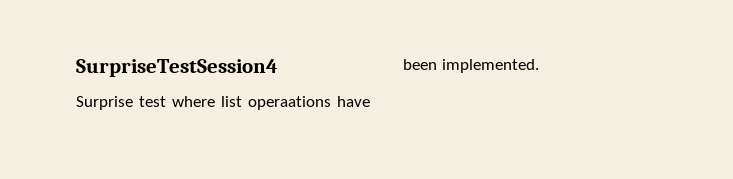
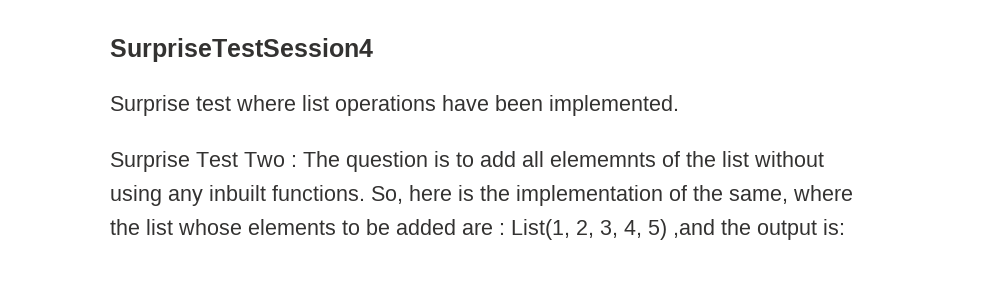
[248,96,331,110] operaations -> [335,95,436,116] operations
(539, 66) none -> [110,151,824,172] [110,185,853,206] [110,219,845,240] // Surprise Test Two : The question is to add all elememnts of the list without using any inbuilt functions. So, here is the implementation of the same, where the list whose elements to be added are : List(1, 2, 3, 4, 5) ,and the output is:

